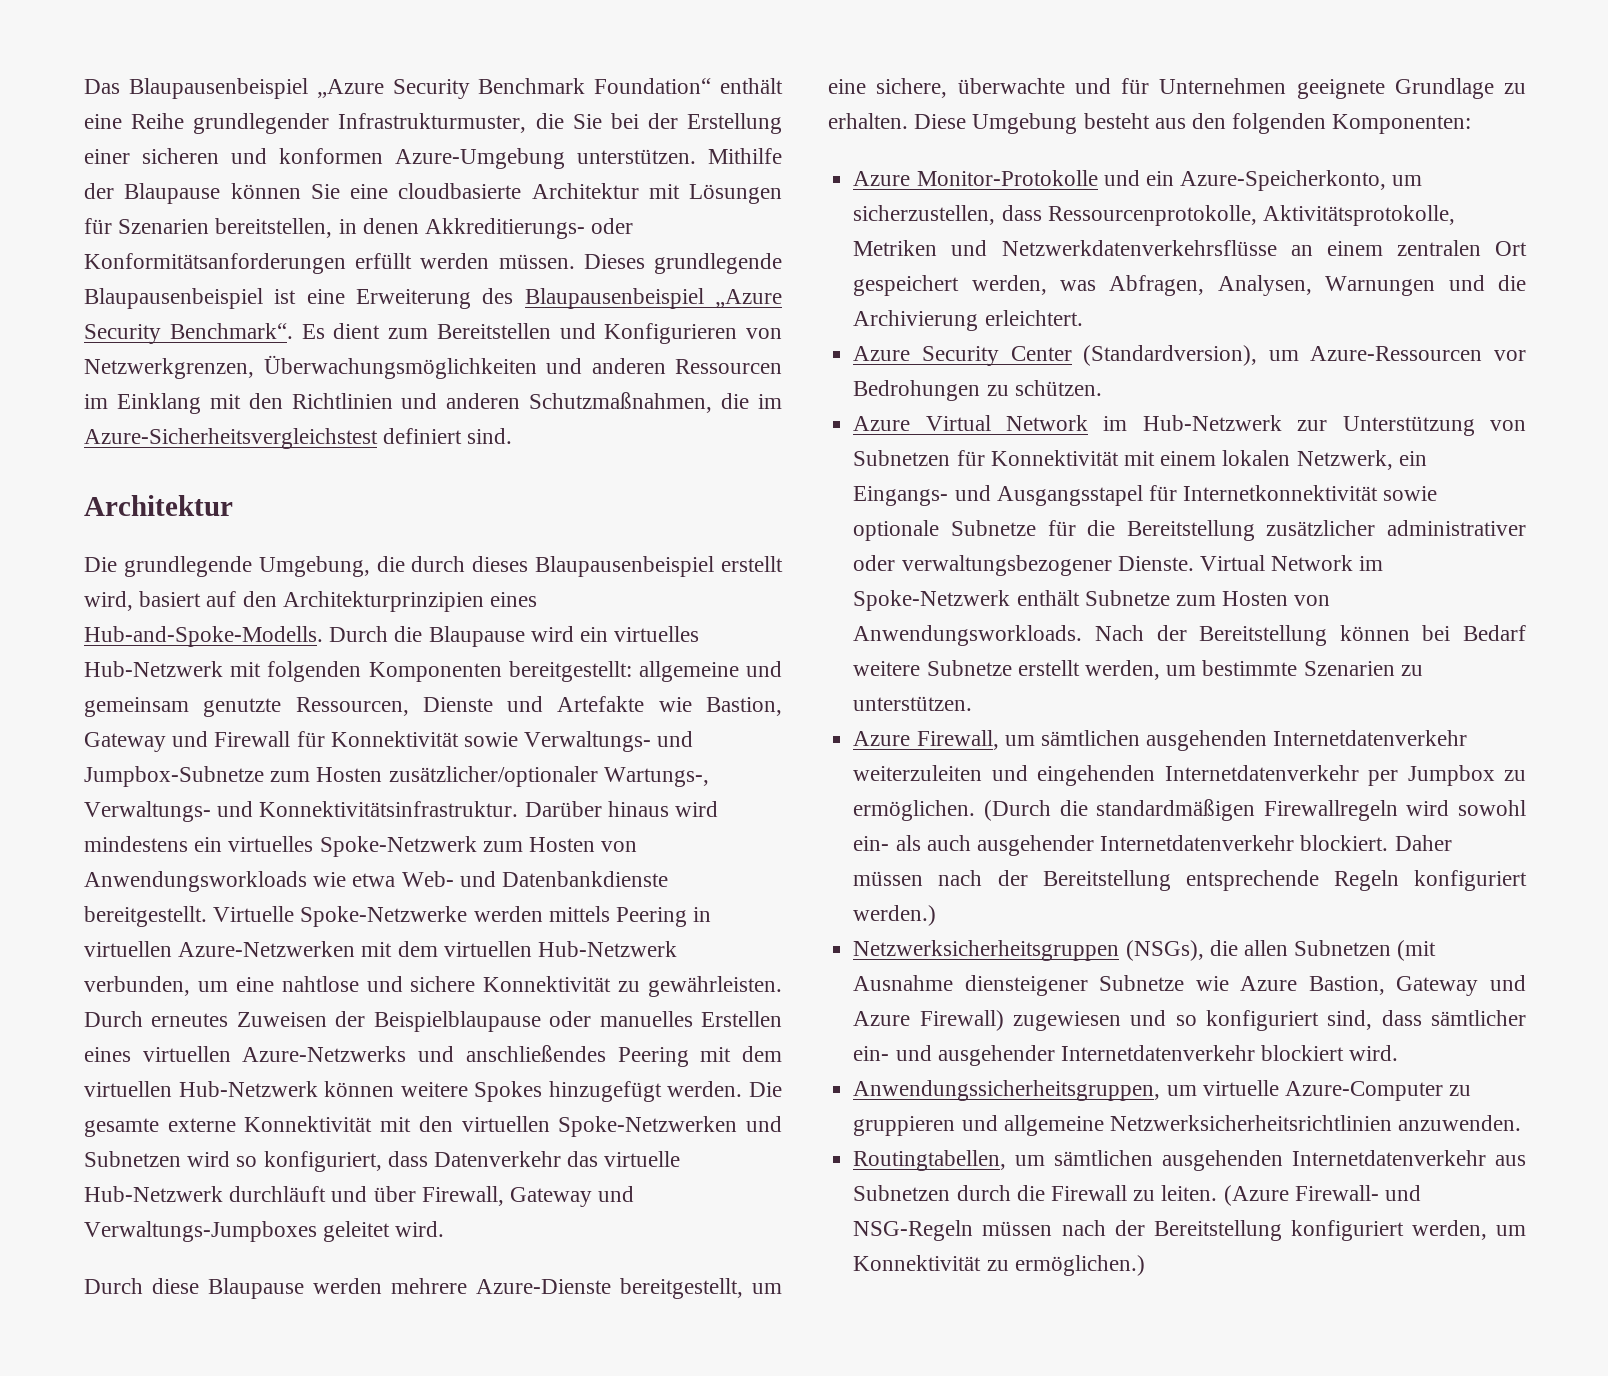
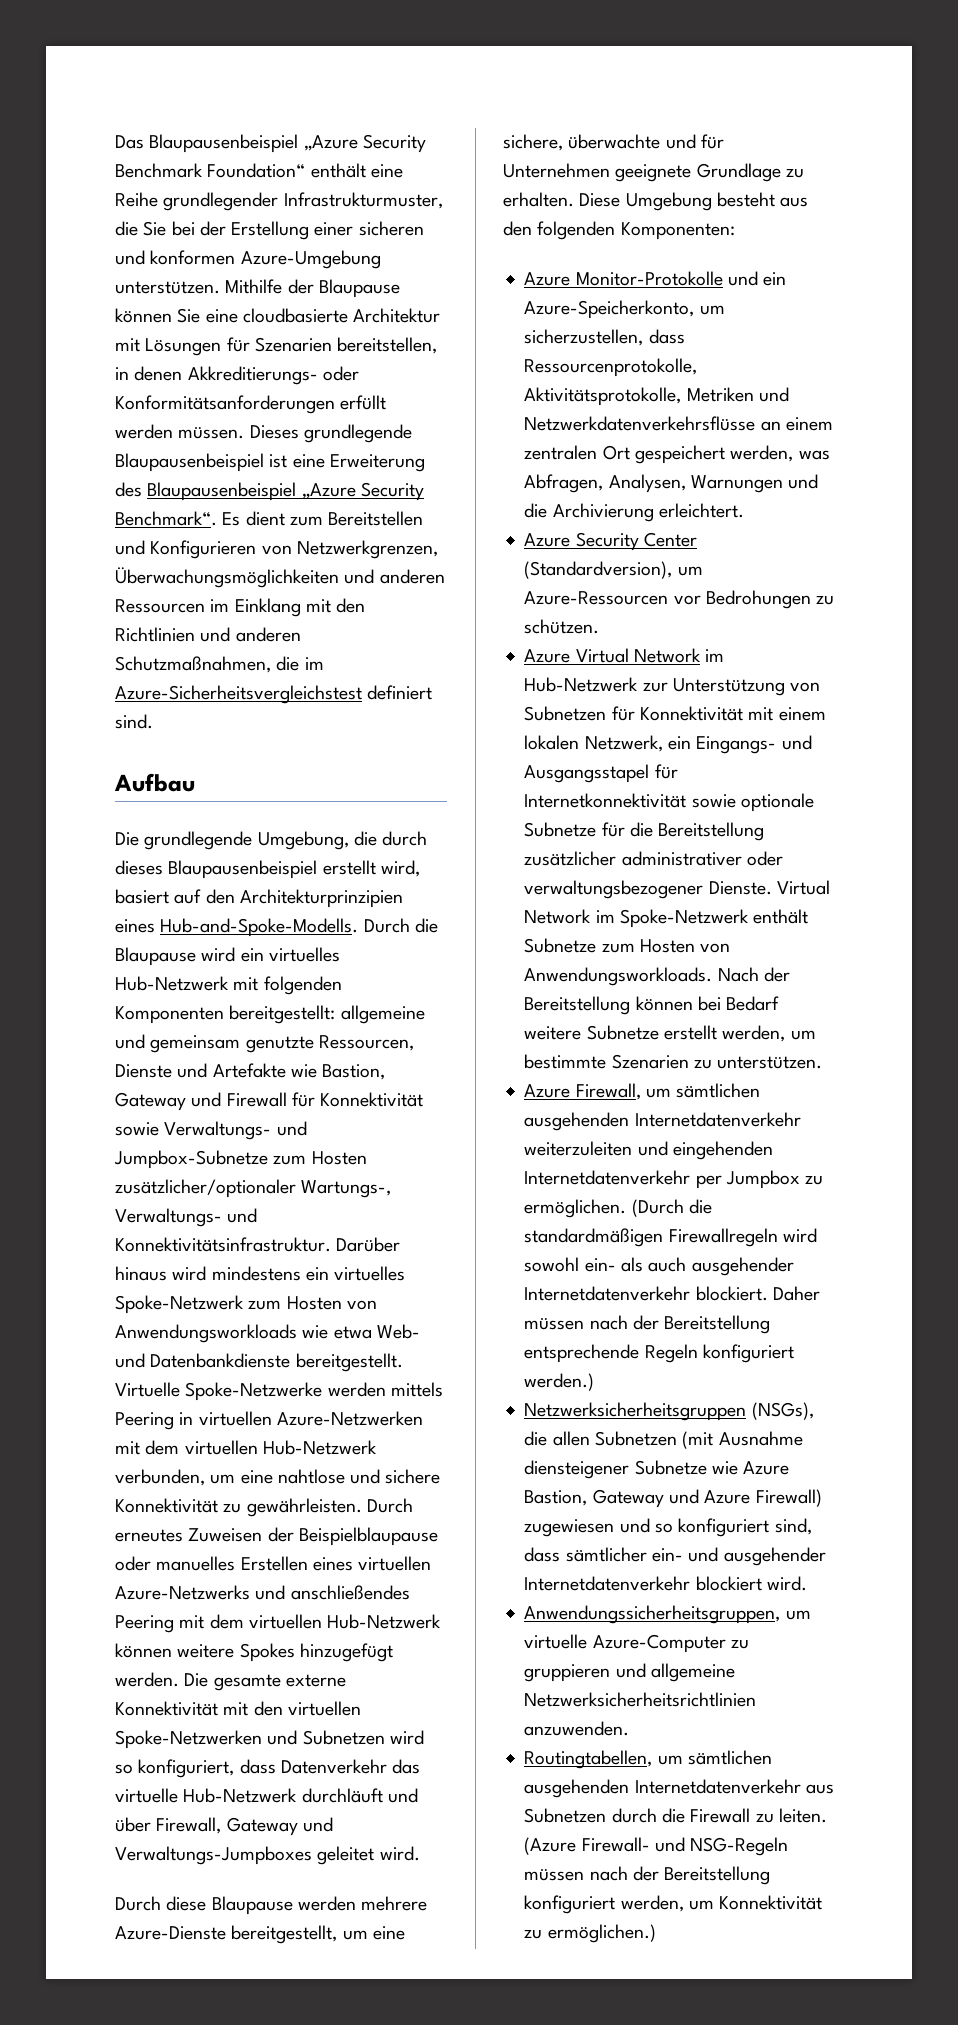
[84,495,233,516] Architektur -> [114,773,195,792] Aufbau

